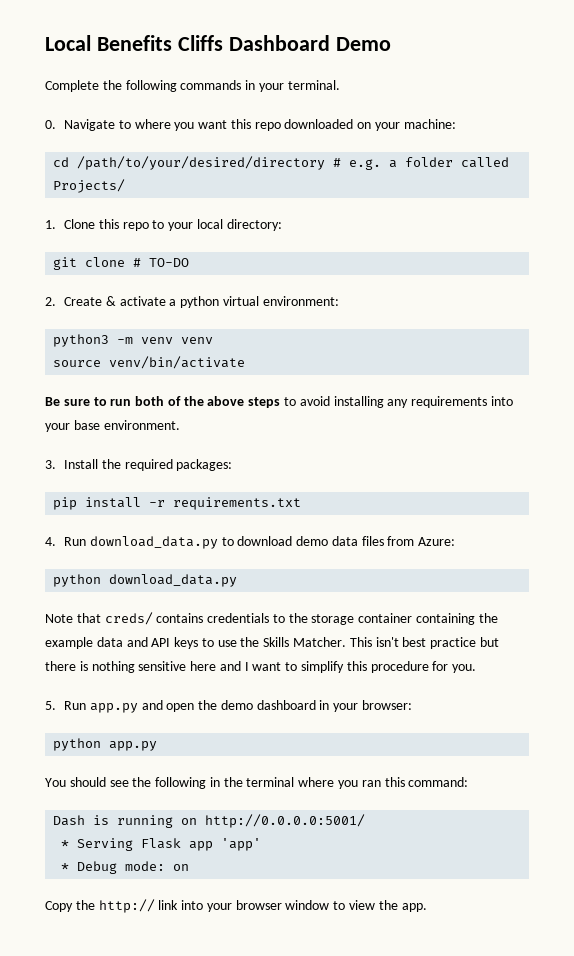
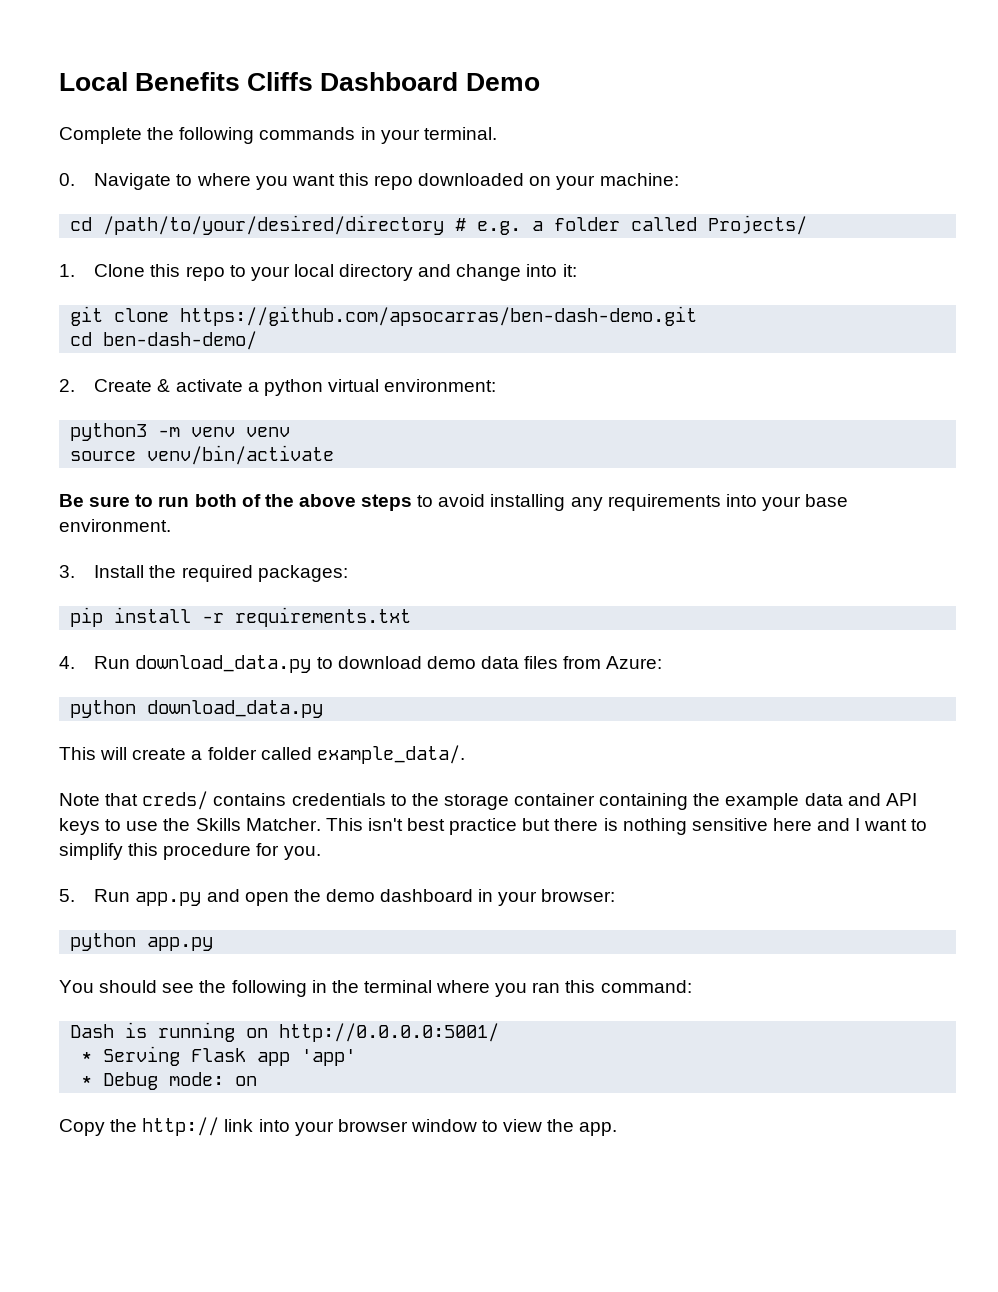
[226,219,282,231] directory: -> [339,264,577,281] directory and change into it:
[133,258,190,267] # TO-DO -> [180,306,698,326] [70,331,258,350] https://github.com/apsocarras/ben-dash-demo.git // cd ben-dash-demo/
(238, 580) none -> [59,745,465,764] // This will create a folder called example_data/.

